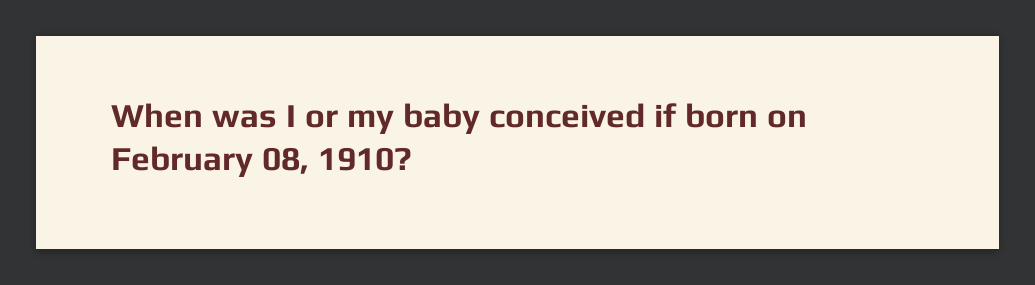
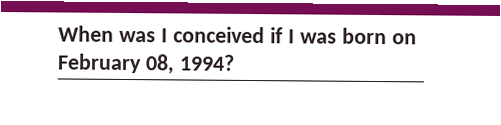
[305,103,678,134] or my baby conceived if -> [172,26,337,44] conceived if I was
[318,147,413,171] 1910? -> [178,54,235,71] 1994?

